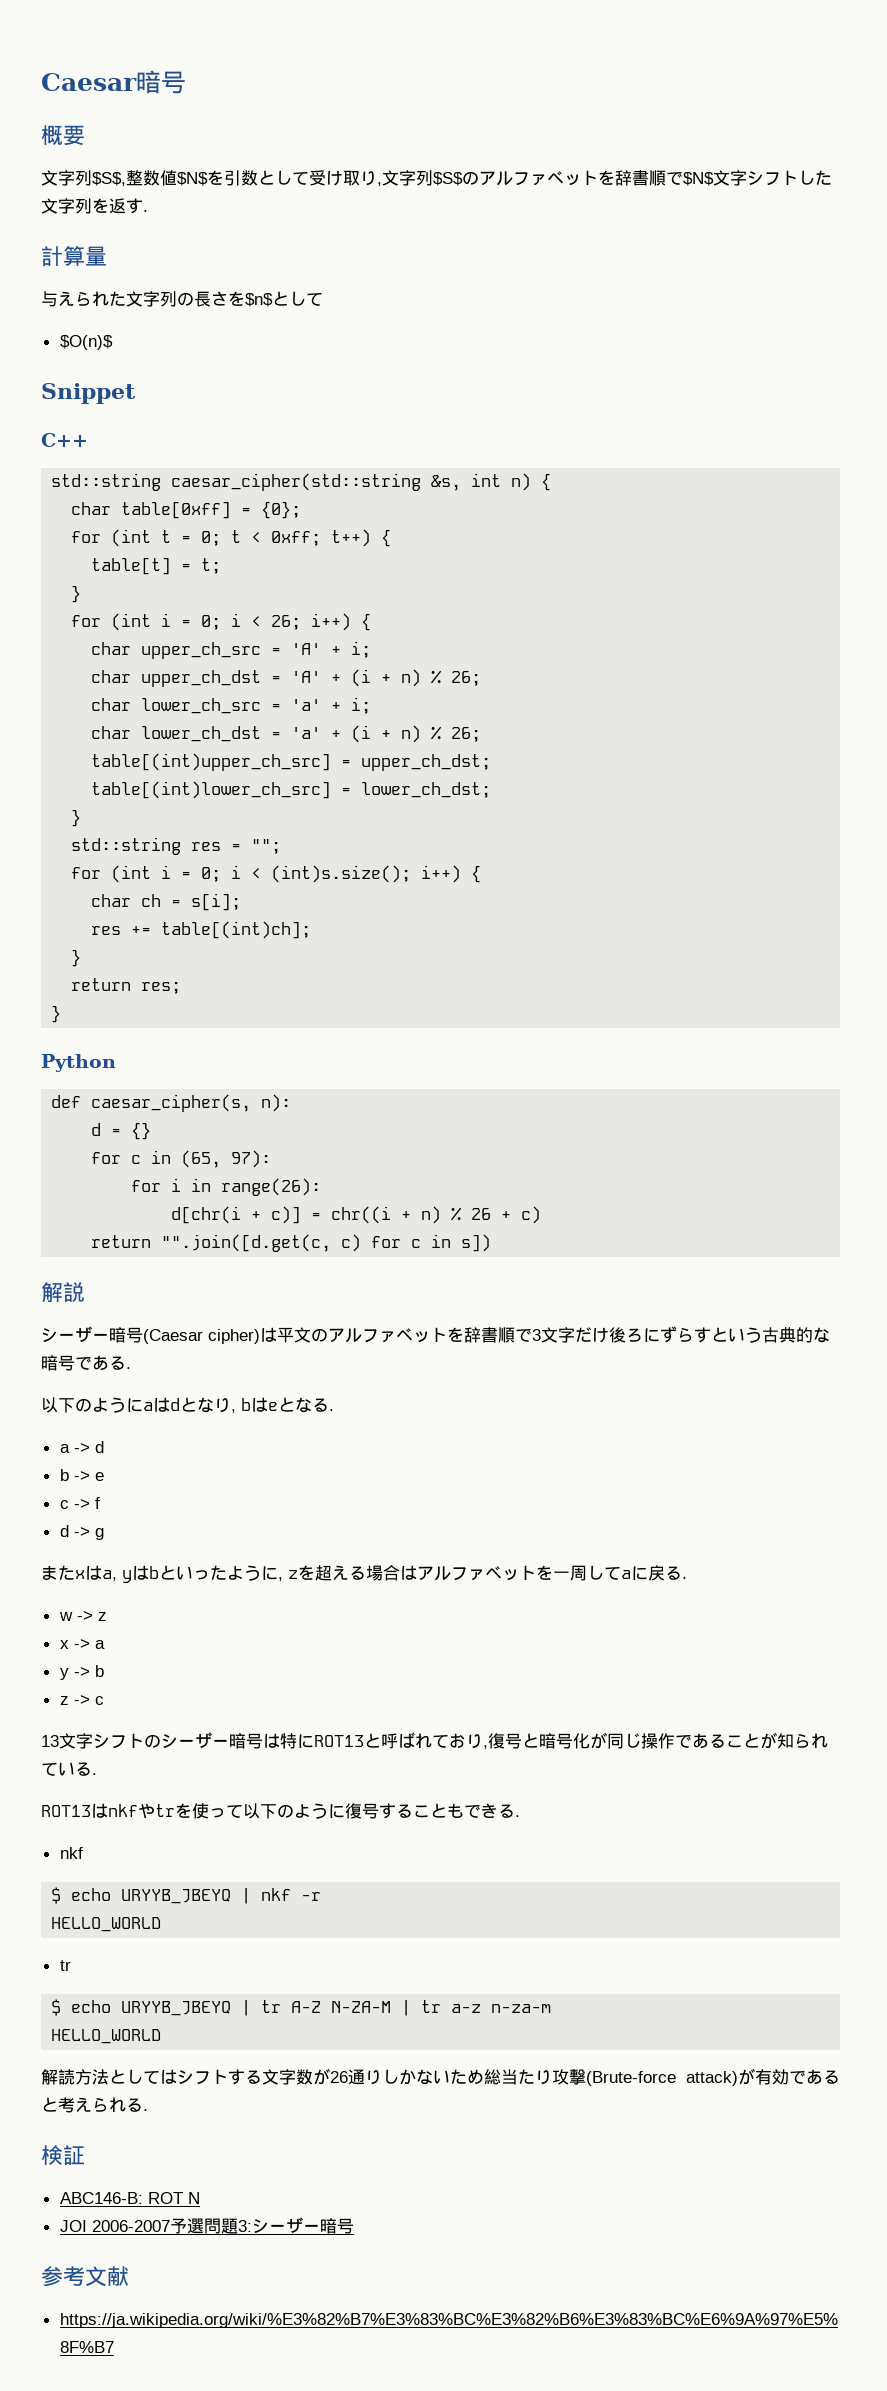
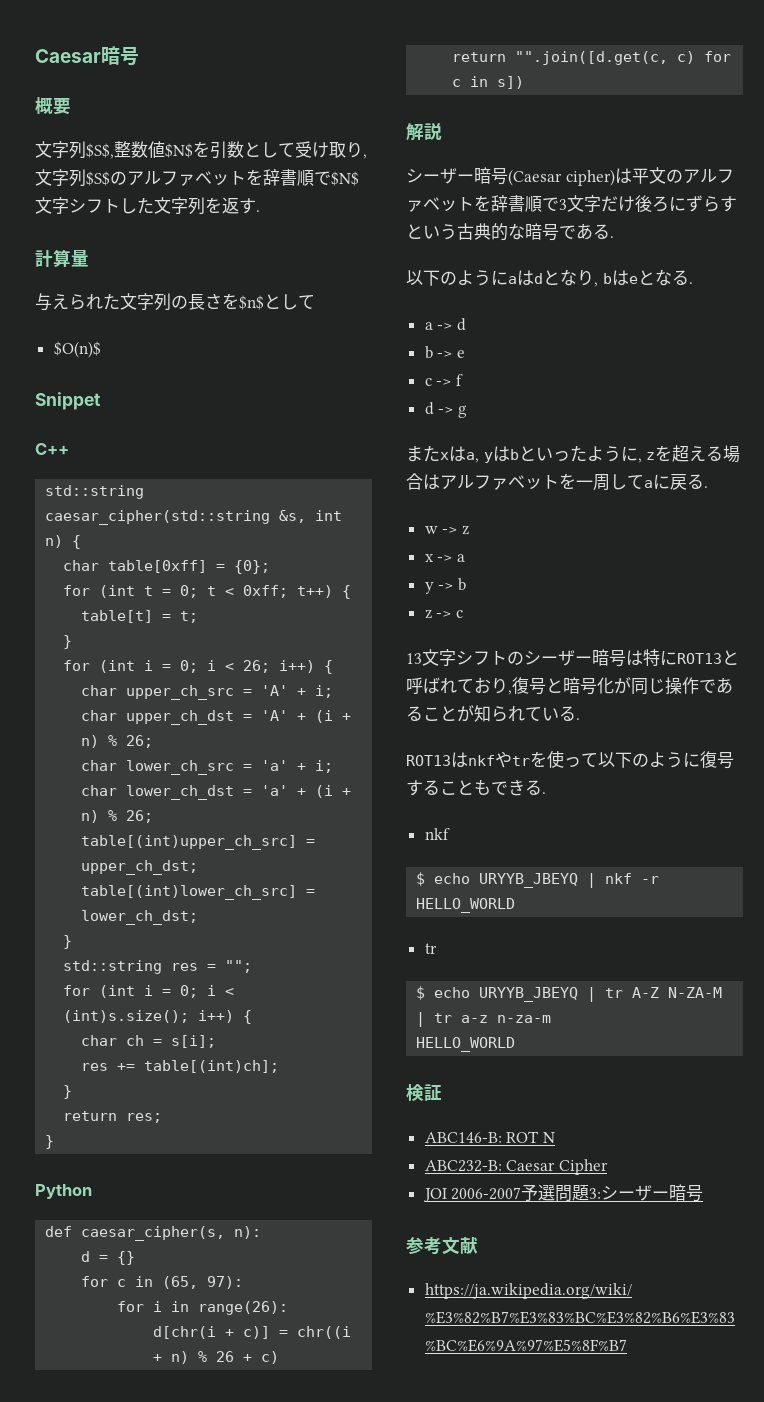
[41,2068,840,2086] [41,2097,148,2113] // 解読方法としてはシフトする文字数が26通りしかないため総当たり攻撃(Brute-force attack)が有効であると考えられる. -> (516, 1044) none
(200, 2198) none -> [424,1159,608,1175] // ABC232-B: Caesar Cipher

